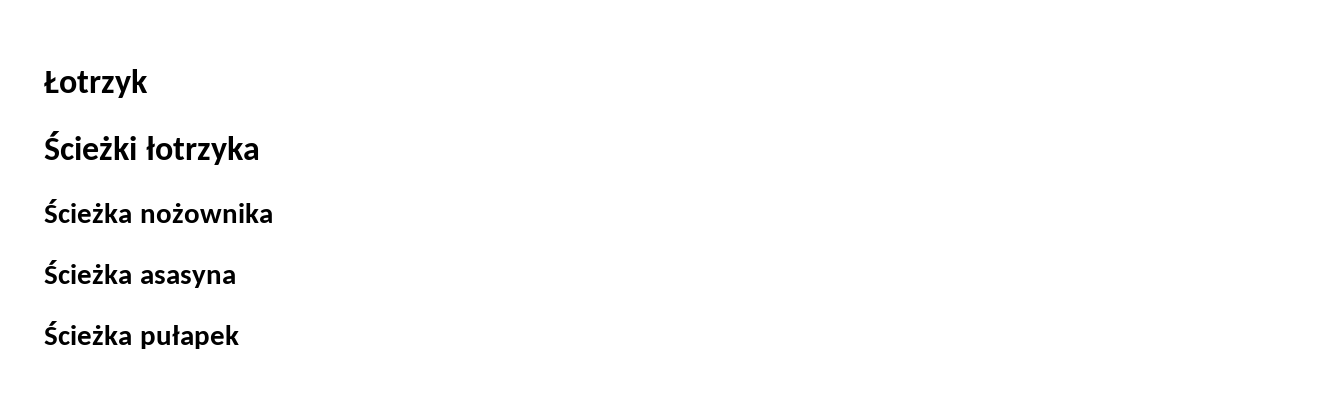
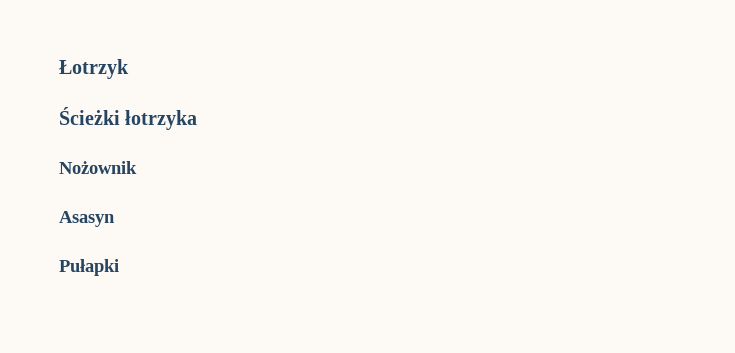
[44,199,273,223] [44,260,236,288] [44,321,239,349] Ścieżka nożownika // Ścieżka asasyna // Ścieżka pułapek -> [59,161,137,174] [59,211,115,227] [59,259,119,276] Nożownik // Asasyn // Pułapki

